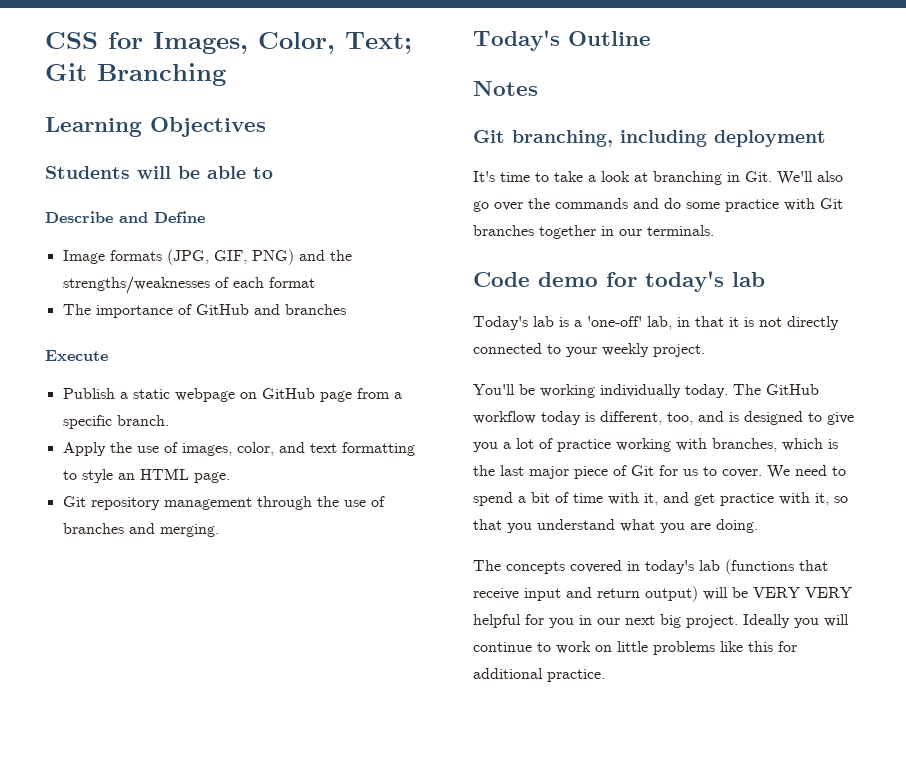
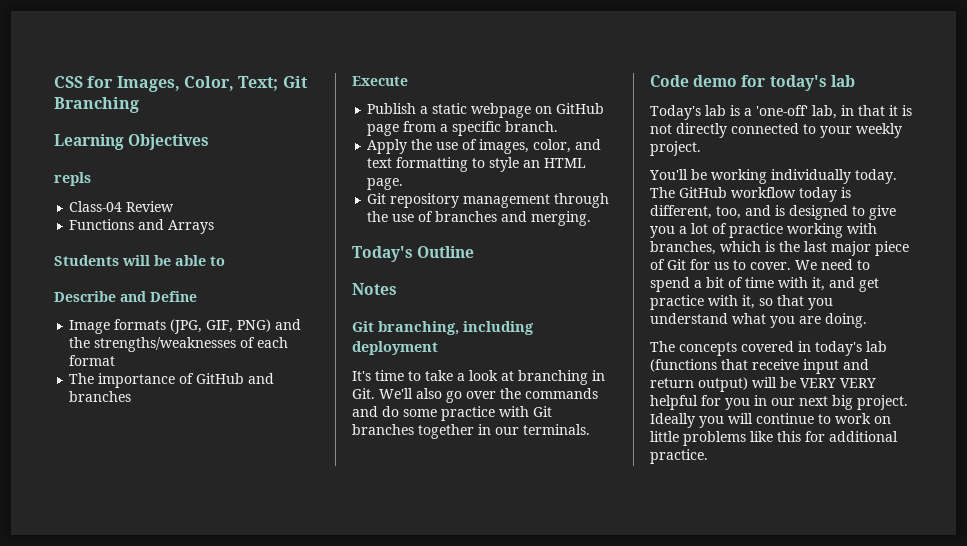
(266, 127) none -> [54,172,91,186] [69,201,175,212] [69,219,215,234] // repls // Class-04 Review // Functions and Arrays

